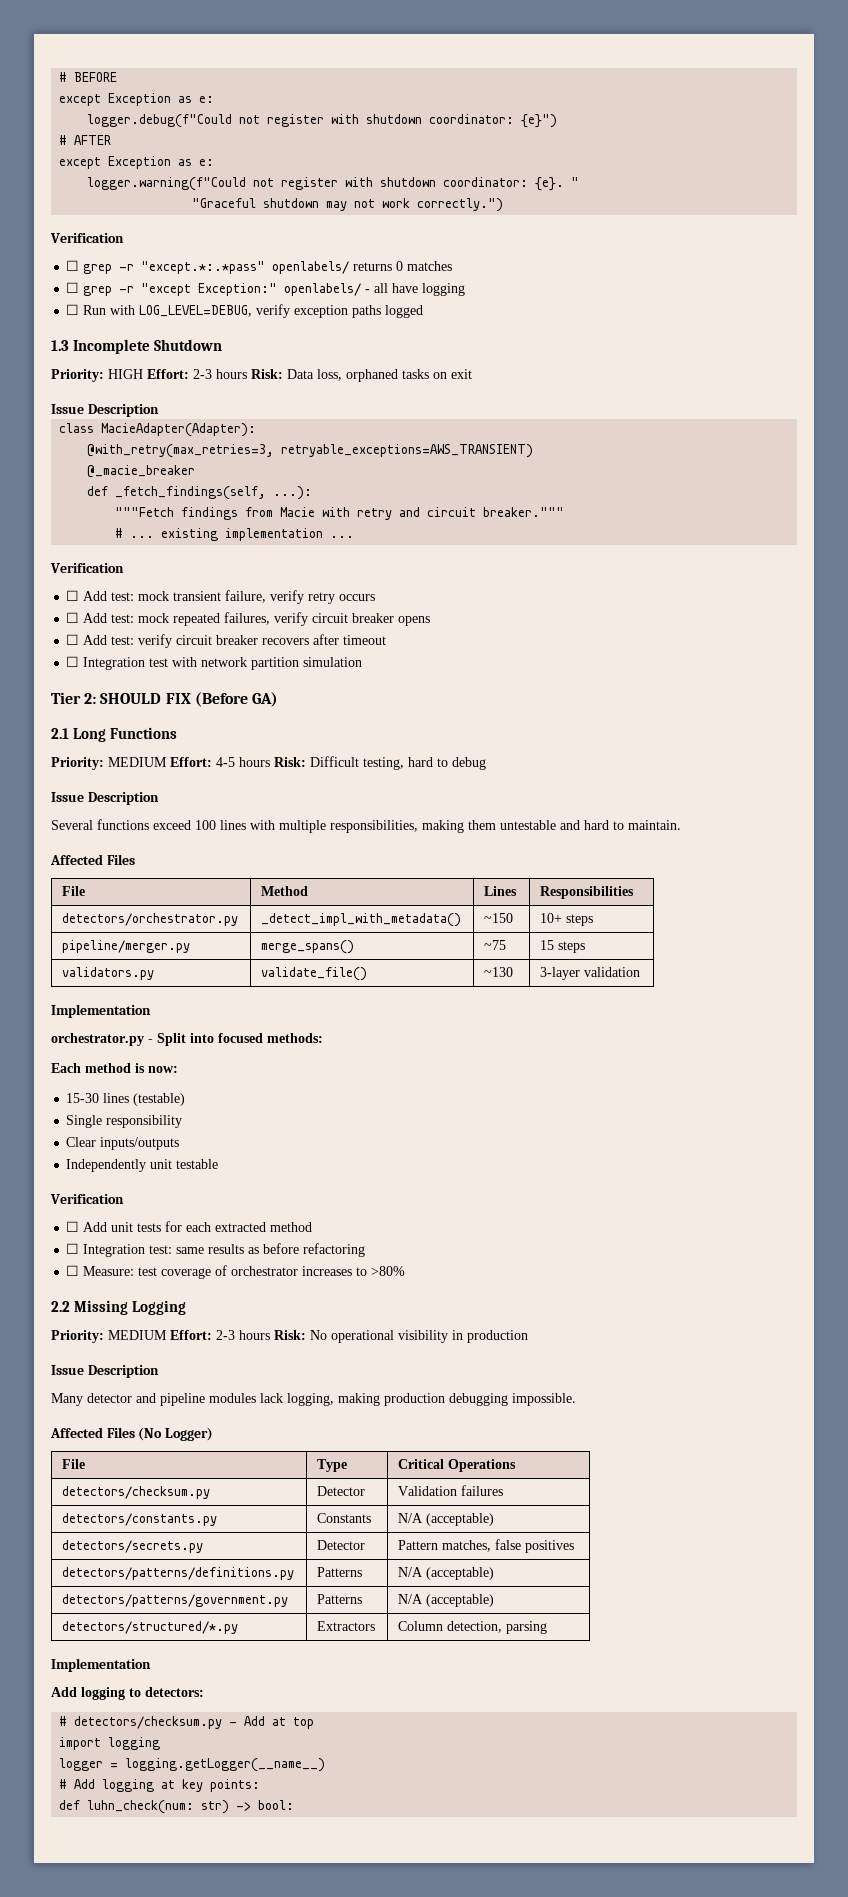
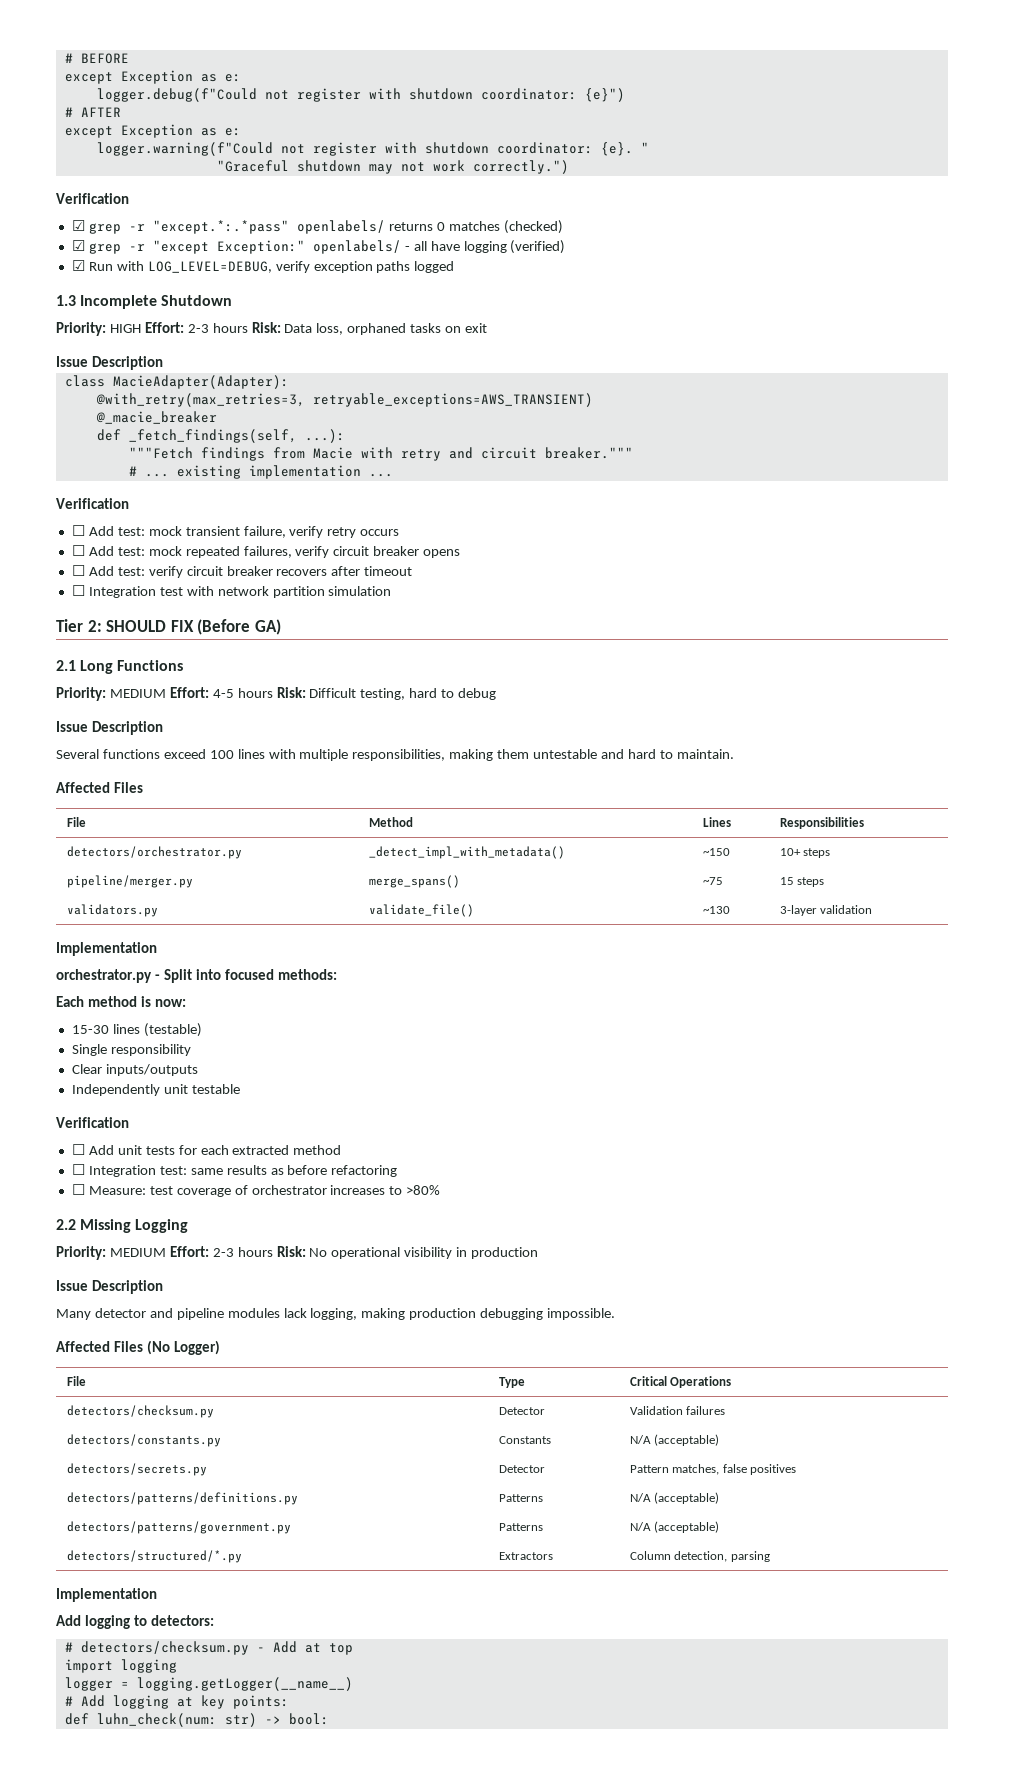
[66,260,80,271] ☐ -> [71,220,85,231] ☑
[66,282,80,293] // ☐ -> [503,220,563,234] [71,240,85,251] (checked) // ☑
[66,304,80,315] // ☐ -> [510,240,566,254] [71,260,85,271] (verified) // ☑

